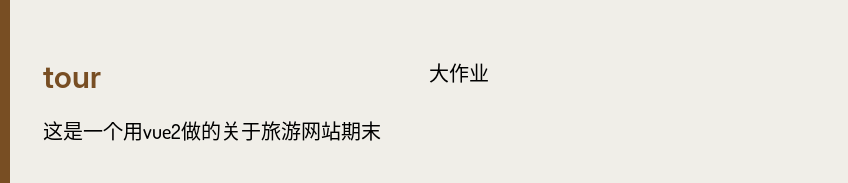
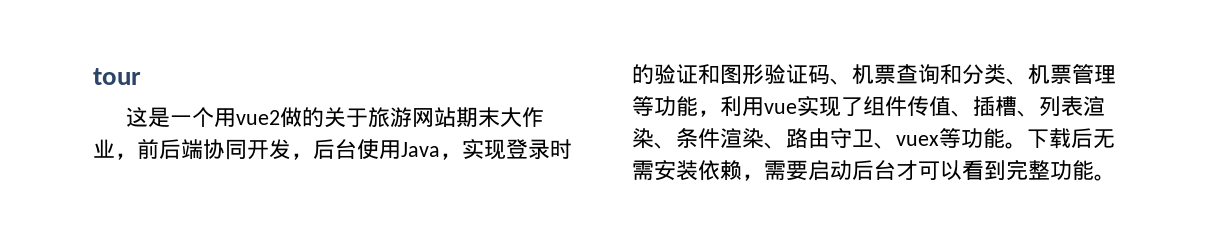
(489, 72) none -> [115,138,572,160] [632,64,1116,85] [632,96,1105,117] [632,128,1115,149] [632,159,1116,181] ，前后端协同开发，后台使用Java，实现登录时的验证和图形验证码、机票查询和分类、机票管理等功能，利用vue实现了组件传值、插槽、列表渲染、条件渲染、路由守卫、vuex等功能。下载后无需安装依赖，需要启动后台才可以看到完整功能。

